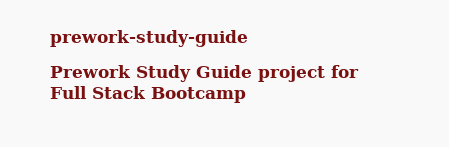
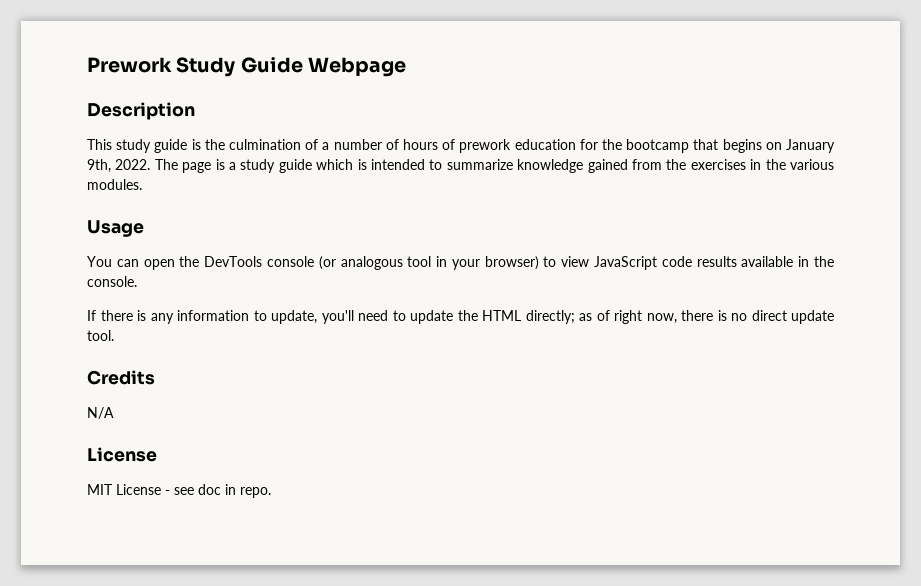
[50,30,248,47] prework-study-guide // -> (87, 65) none
[258,65,359,82] [50,86,246,103] project for Full Stack Bootcamp -> [307,57,406,77] [87,102,195,120] [87,139,836,153] [87,159,834,173] [87,179,142,190] [87,220,144,237] [87,256,834,270] [87,276,137,287] [87,310,834,324] [87,330,114,341] [87,370,155,385] [87,407,114,419] [87,447,157,462] [87,484,271,498] Webpage // Description // This study guide is the culmination of a number of hours of prework education for the bootcamp that begins on January 9th, 2022. The page is a study guide which is intended to summarize knowledge gained from the exercises in the various modules. // Usage // You can open the DevTools console (or analogous tool in your browser) to view JavaScript code results available in the console. // If there is any information to update, you'll need to update the HTML directly; as of right now, there is no direct update tool. // Credits // N/A // License // MIT License - see doc in repo.

